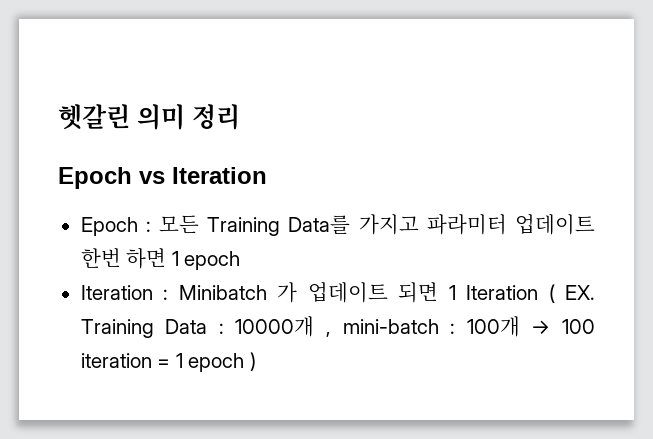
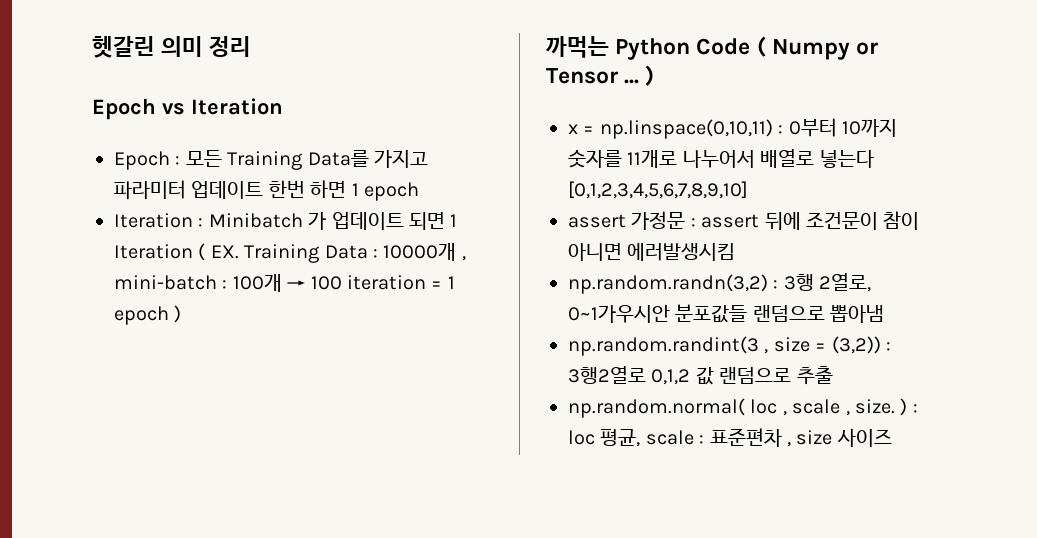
(256, 361) none -> [545,36,879,60] [546,65,655,86] [568,118,897,139] [568,149,874,168] [568,181,748,199] [568,211,920,230] [568,243,736,261] [568,273,872,294] [568,304,885,323] [568,336,891,356] [568,366,833,385] [568,398,918,418] [568,428,892,447] // 까먹는 Python Code ( Numpy or Tensor ... ) // x = np.linspace(0,10,11) : 0부터 10까지 숫자를 11개로 나누어서 배열로 넣는다 [0,1,2,3,4,5,6,7,8,9,10] // assert 가정문 : assert 뒤에 조건문이 참이 아니면 에러발생시킴 // np.random.randn(3,2) : 3행 2열로, 0~1가우시안 분포값들 랜덤으로 뽑아냄 // np.random.randint(3 , size = (3,2)) : 3행2열로 0,1,2 값 랜덤으로 추출 // np.random.normal( loc , scale , size. ) : loc 평균, scale : 표준편차 , size 사이즈

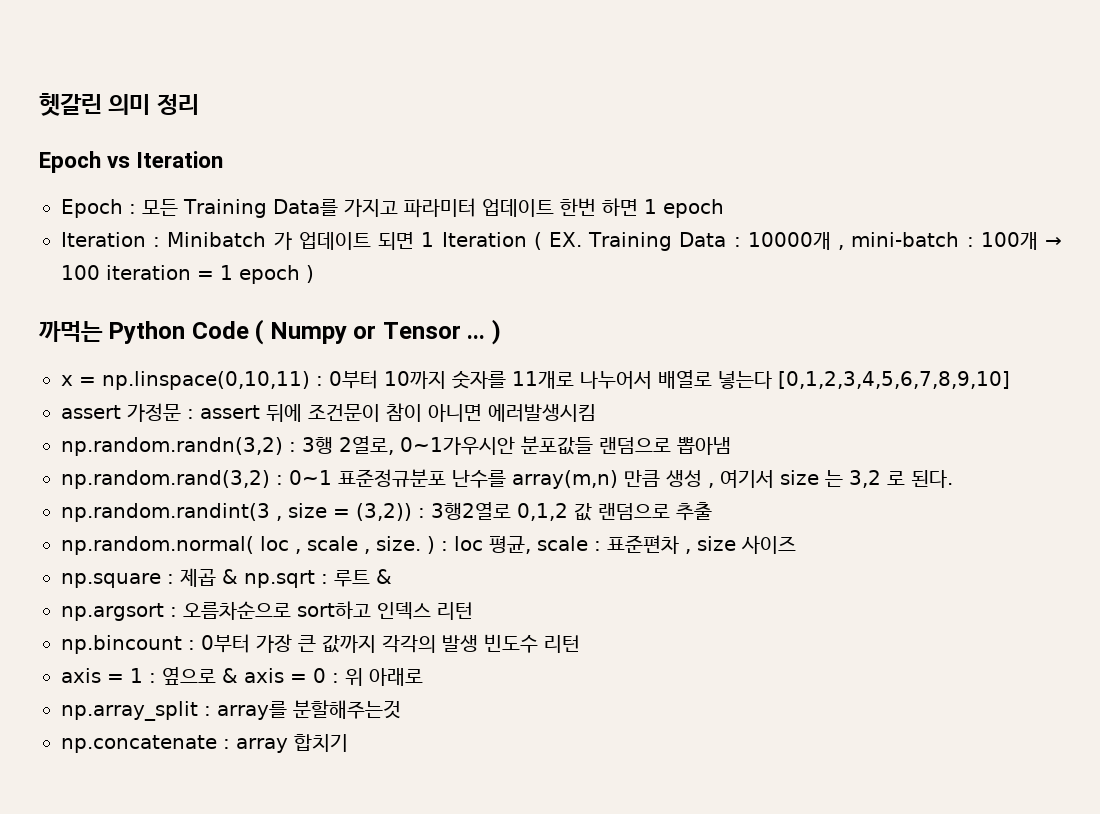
(885, 314) none -> [61,469,953,489] // np.random.rand(3,2) : 0~1 표준정규분포 난수를 array(m,n) 만큼 생성 , 여기서 size 는 3,2 로 된다.
(892, 437) none -> [61,568,392,588] [61,601,473,621] [61,634,580,654] [61,666,423,686] [61,700,401,721] [61,734,348,753] // np.square : 제곱 & np.sqrt : 루트 & // np.argsort : 오름차순으로 sort하고 인덱스 리턴 // np.bincount : 0부터 가장 큰 값까지 각각의 발생 빈도수 리턴 // axis = 1 : 옆으로 & axis = 0 : 위 아래로 // np.array_split : array를 분할해주는것 // np.concatenate : array 합치기

